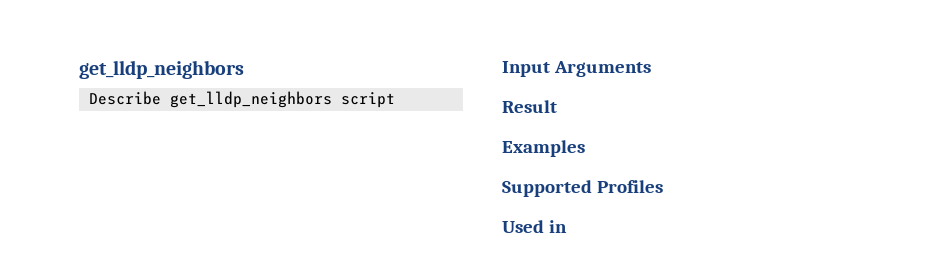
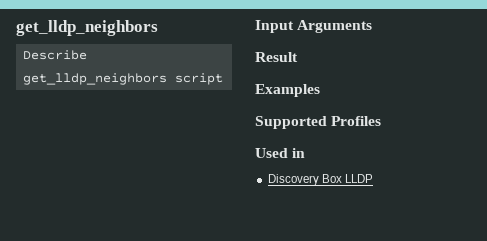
(567, 226) none -> [267,174,373,186] // Discovery Box LLDP

